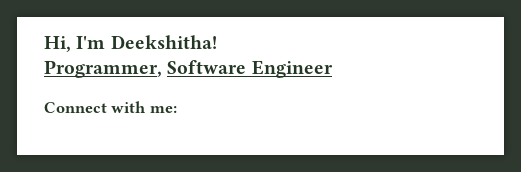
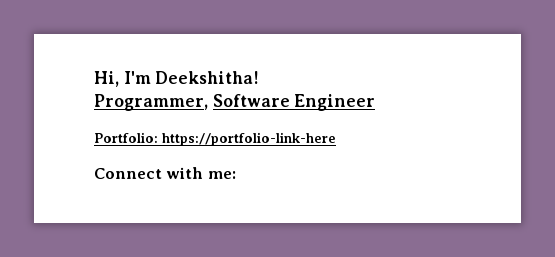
(333, 69) none -> [94,132,336,146] // Portfolio: https://portfolio-link-here

